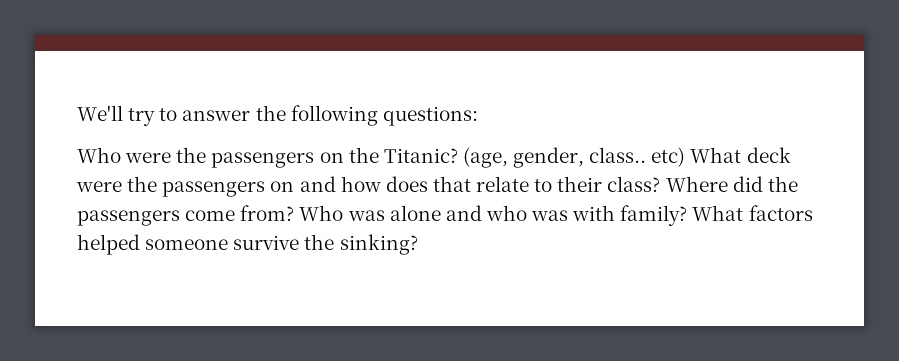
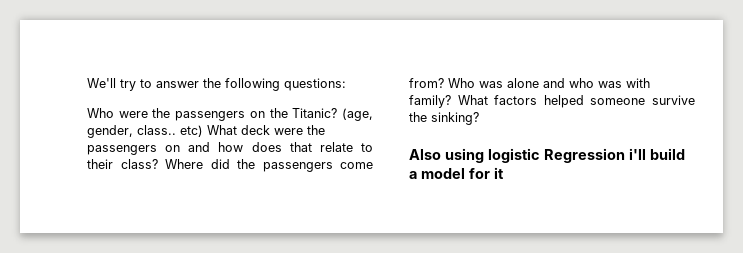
(418, 244) none -> [409,148,685,163] [409,167,504,179] // Also using logistic Regression i'll build a model for it

